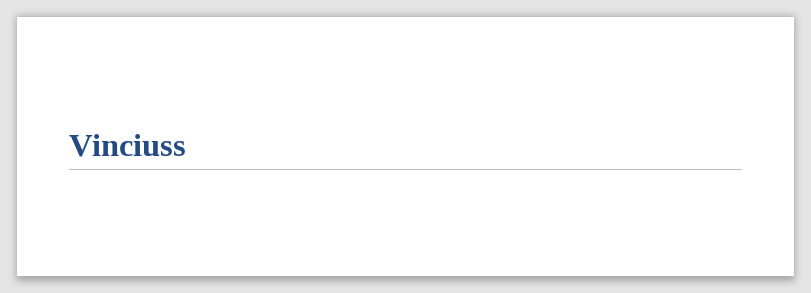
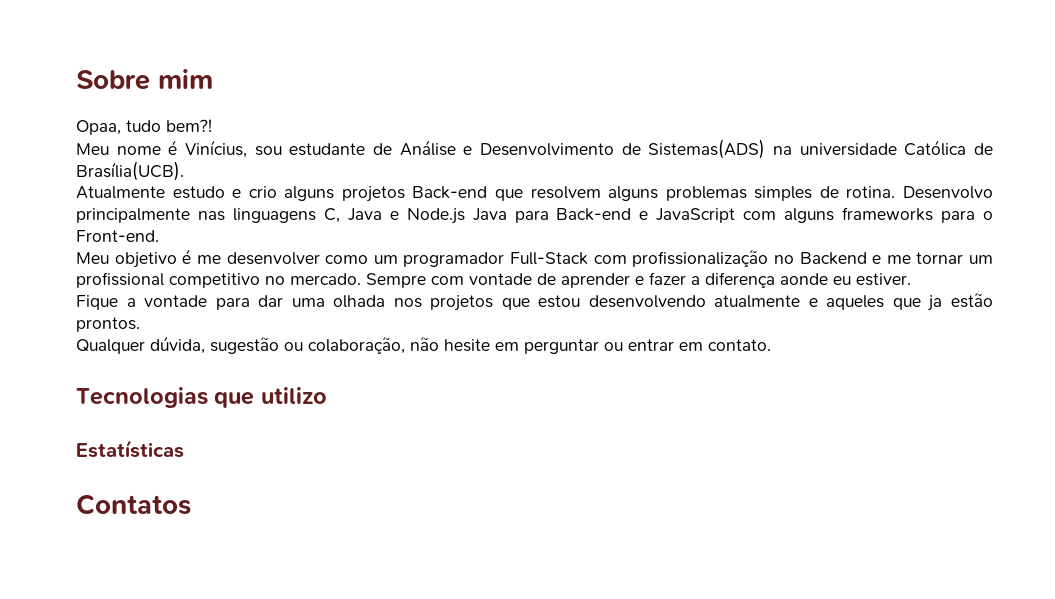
[69,134,186,157] Vinciuss -> [76,69,213,90] [76,119,212,135] [76,139,993,159] [76,161,184,181] [76,186,993,202] [76,207,993,224] [76,230,159,242] [76,249,993,268] [76,272,911,288] [76,293,993,311] [76,317,140,332] [76,336,771,354] [76,387,327,408] [76,440,184,458] [76,494,191,515] Sobre mim // Opaa, tudo bem?! // Meu nome é Vinícius, sou estudante de Análise e Desenvolvimento de Sistemas(ADS) na universidade Católica de Brasília(UCB). // Atualmente estudo e crio alguns projetos Back-end que resolvem alguns problemas simples de rotina. Desenvolvo principalmente nas linguagens C, Java e Node.js Java para Back-end e JavaScript com alguns frameworks para o Front-end. // Meu objetivo é me desenvolver como um programador Full-Stack com profissionalização no Backend e me tornar um profissional competitivo no mercado. Sempre com vontade de aprender e fazer a diferença aonde eu estiver. // Fique a vontade para dar uma olhada nos projetos que estou desenvolvendo atualmente e aqueles que ja estão prontos. // Qualquer dúvida, sugestão ou colaboração, não hesite em perguntar ou entrar em contato. // Tecnologias que utilizo // Estatísticas // Contatos

